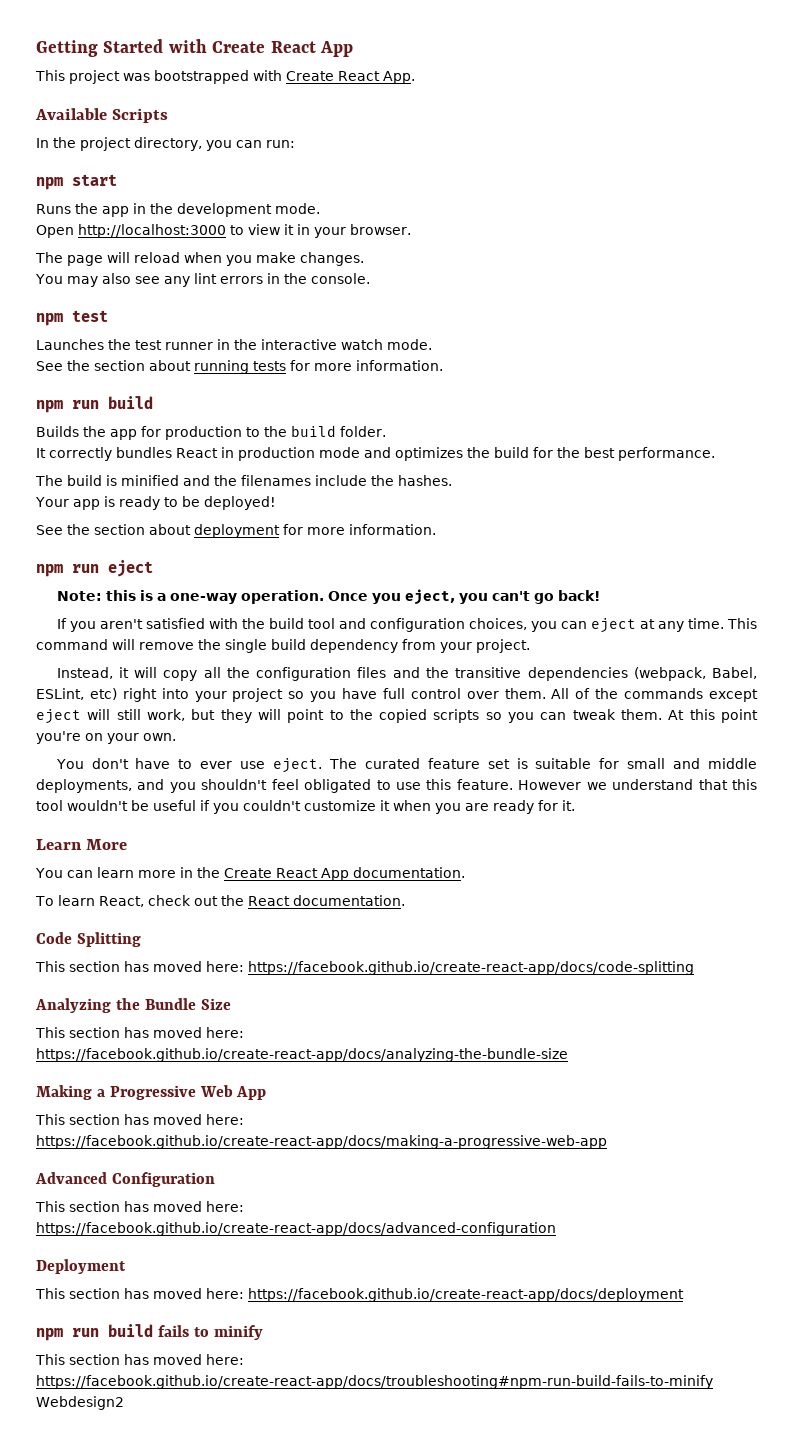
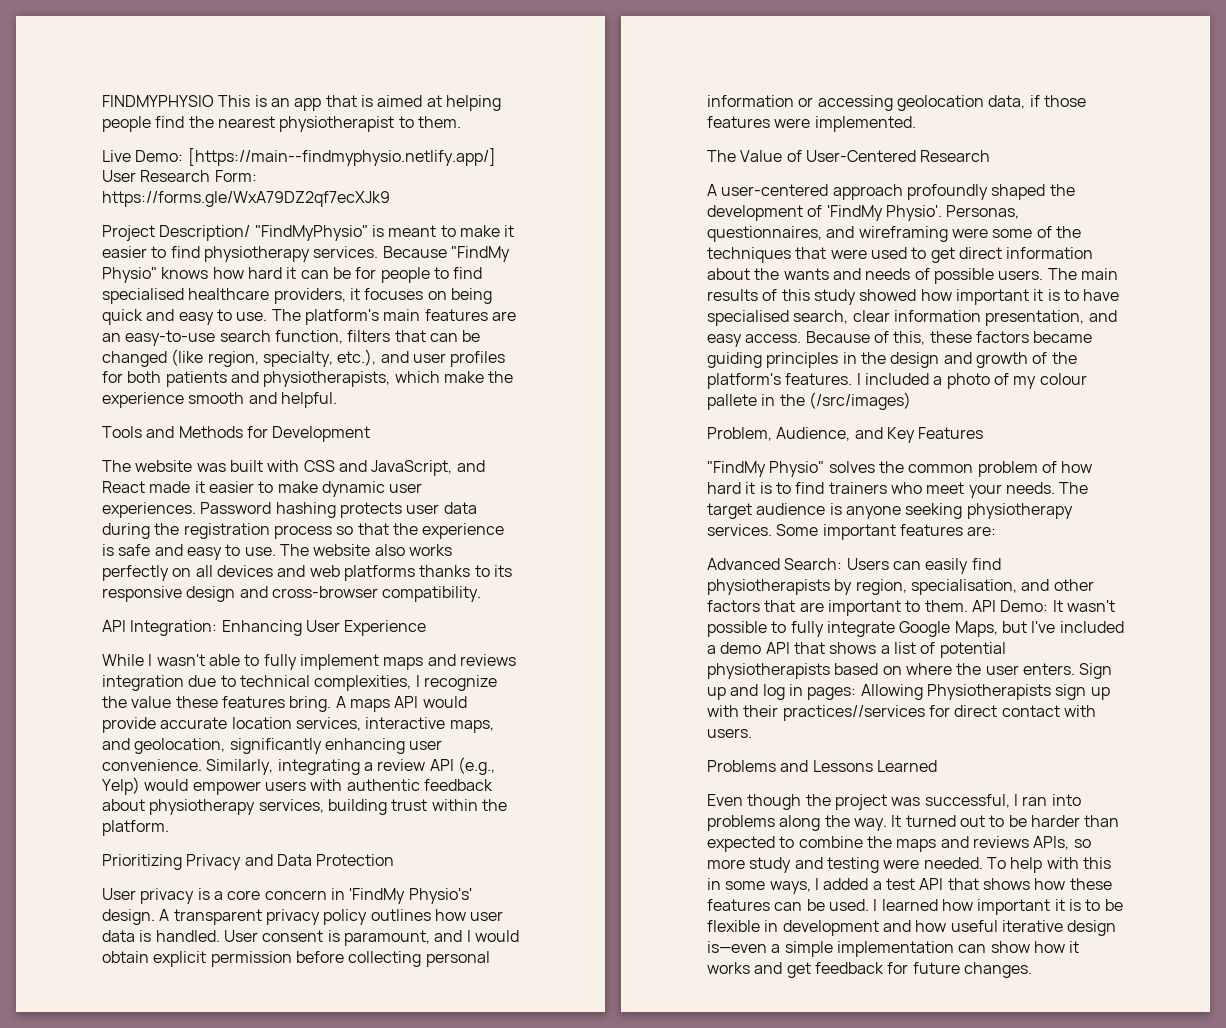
[36,39,353,57] [35,70,415,84] [35,108,169,123] [36,137,295,151] [36,174,117,190] [36,203,320,217] [36,224,411,238] [35,252,364,266] [35,273,370,287] [36,310,108,326] [36,339,432,350] [36,360,443,374] [36,396,153,413] [36,425,386,440] [36,447,715,461] [35,475,452,486] [35,496,276,510] [36,524,436,538] [36,560,153,577] [56,589,600,605] [56,618,758,633] [36,639,530,653] [56,667,757,681] [36,688,758,702] [36,709,758,724] [36,731,176,744] [55,758,757,773] [36,779,758,793] [36,800,575,814] [36,839,128,850] [35,867,465,881] [35,895,405,907] [36,932,141,947] [35,961,694,975] [35,998,231,1013] [35,1027,244,1038] [36,1048,568,1062] [36,1085,267,1100] [35,1114,244,1125] [36,1135,607,1149] [35,1172,215,1187] [35,1201,244,1212] [36,1222,556,1236] [36,1259,126,1274] [35,1288,684,1302] [36,1324,263,1341] [35,1354,244,1365] [36,1375,713,1389] [36,1396,124,1410] Getting Started with Create React App // This project was bootstrapped with Create React App. // Available Scripts // In the project directory, you can run: // npm start // Runs the app in the development mode. // Open http://localhost:3000 to view it in your browser. // The page will reload when you make changes. // You may also see any lint errors in the console. // npm test // Launches the test runner in the interactive watch mode. // See the section about running tests for more information. // npm run build // Builds the app for production to the build folder. // It correctly bundles React in production mode and optimizes the build for the best performance. // The build is minified and the filenames include the hashes. // Your app is ready to be deployed! // See the section about deployment for more information. // npm run eject // Note: this is a one-way operation. Once you eject, you can't go back! // If you aren't satisfied with the build tool and configuration choices, you can eject at any time. This command will remove the single build dependency from your project. // Instead, it will copy all the configuration files and the transitive dependencies (webpack, Babel, ESLint, etc) right into your project so you have full control over them. All of the commands except eject will still work, but they will point to the copied scripts so you can tweak them. At this point you're on your own. // You don't have to ever use eject. The curated feature set is suitable for small and middle deployments, and you shouldn't feel obligated to use this feature. However we understand that this tool wouldn't be useful if you couldn't customize it when you are ready for it. // Learn More // You can learn more in the Create React App documentation. // To learn React, check out the React documentation. // Code Splitting // This section has moved here: https://facebook.github.io/create-react-app/docs/code-splitting // Analyzing the Bundle Size // This section has moved here: https://facebook.github.io/create-react-app/docs/analyzing-the-bundle-size // Making a Progressive Web App // This section has moved here: https://facebook.github.io/create-react-app/docs/making-a-progressive-web-app // Advanced Configuration // This section has moved here: https://facebook.github.io/create-react-app/docs/advanced-configuration // Deployment // This section has moved here: https://facebook.github.io/create-react-app/docs/deployment // npm run build fails to minify // This section has moved here: https://facebook.github.io/create-react-app/docs/troubleshooting#npm-run-build-fails-to-minify Webdesign2 -> [102,95,501,111] [102,116,461,132] [102,148,496,166] [102,170,257,182] [102,191,390,207] [102,225,515,241] [102,246,510,262] [102,267,483,283] [102,288,492,304] [102,309,516,325] [102,330,481,346] [102,349,506,367] [102,371,514,387] [102,392,337,408] [102,426,371,442] [102,460,485,476] [102,481,423,497] [102,502,477,518] [102,523,505,539] [102,544,452,560] [102,565,512,581] [102,586,482,602] [102,620,427,636] [102,654,516,670] [102,675,497,691] [102,696,467,712] [102,717,494,733] [102,738,443,754] [102,757,495,775] [102,777,493,795] [102,799,507,815] [102,820,169,836] [102,854,395,870] [102,888,472,904] [102,909,504,925] [102,930,519,946] [102,951,490,967] [707,95,1086,111] [707,116,916,132] [707,150,991,162] [707,184,1075,200] [707,205,1020,221] [707,226,1081,242] [707,247,1094,263] [707,268,1118,284] [707,289,1120,305] [707,310,1117,326] [707,331,1093,347] [707,352,1077,368] [707,373,1087,389] [707,392,911,410] [707,427,984,443] [707,461,1093,477] [707,482,1089,498] [707,503,1073,519] [707,524,997,540] [707,558,1001,574] [707,579,1094,595] [707,600,1115,616] [707,621,1124,637] [707,642,1006,658] [707,663,1113,679] [707,684,1110,700] [707,705,1096,721] [707,728,752,738] [707,760,937,772] [707,794,1081,810] [707,815,1120,831] [707,836,1091,852] [707,857,1111,873] [707,878,1112,894] [707,899,1123,915] [707,920,1117,936] [707,941,1080,957] [707,962,1032,978] FINDMYPHYSIO This is an app that is aimed at helping people find the nearest physiotherapist to them. // Live Demo: [https://main--findmyphysio.netlify.app/] User Research Form: https://forms.gle/WxA79DZ2qf7ecXJk9 // Project Description/ "FindMyPhysio" is meant to make it easier to find physiotherapy services. Because "FindMy Physio" knows how hard it can be for people to find specialised healthcare providers, it focuses on being quick and easy to use. The platform's main features are an easy-to-use search function, filters that can be changed (like region, specialty, etc.), and user profiles for both patients and physiotherapists, which make the experience smooth and helpful. // Tools and Methods for Development // The website was built with CSS and JavaScript, and React made it easier to make dynamic user experiences. Password hashing protects user data during the registration process so that the experience is safe and easy to use. The website also works perfectly on all devices and web platforms thanks to its responsive design and cross-browser compatibility. // API Integration: Enhancing User Experience // While I wasn't able to fully implement maps and reviews integration due to technical complexities, I recognize the value these features bring. A maps API would provide accurate location services, interactive maps, and geolocation, significantly enhancing user convenience. Similarly, integrating a review API (e.g., Yelp) would empower users with authentic feedback about physiotherapy services, building trust within the platform. // Prioritizing Privacy and Data Protection // User privacy is a core concern in 'FindMy Physio's' design. A transparent privacy policy outlines how user data is handled. User consent is paramount, and I would obtain explicit permission before collecting personal information or accessing geolocation data, if those features were implemented. // The Value of User-Centered Research // A user-centered approach profoundly shaped the development of 'FindMy Physio'. Personas, questionnaires, and wireframing were some of the techniques that were used to get direct information about the wants and needs of possible users. The main results of this study showed how important it is to have specialised search, clear information presentation, and easy access. Because of this, these factors became guiding principles in the design and growth of the platform's features. I included a photo of my colour pallete in the (/src/images) // Problem, Audience, and Key Features // "FindMy Physio" solves the common problem of how hard it is to find trainers who meet your needs. The target audience is anyone seeking physiotherapy services. Some important features are: // Advanced Search: Users can easily find physiotherapists by region, specialisation, and other factors that are important to them. API Demo: It wasn't possible to fully integrate Google Maps, but I've included a demo API that shows a list of potential physiotherapists based on where the user enters. Sign up and log in pages: Allowing Physiotherapists sign up with their practices//services for direct contact with users. // Problems and Lessons Learned // Even though the project was successful, I ran into problems along the way. It turned out to be harder than expected to combine the maps and reviews APIs, so more study and testing were needed. To help with this in some ways, I added a test API that shows how these features can be used. I learned how important it is to be flexible in development and how useful iterative design is—even a simple implementation can show how it works and get feedback for future changes.

